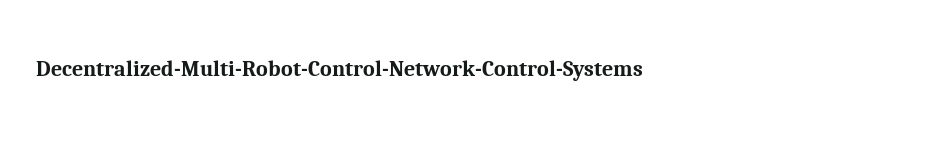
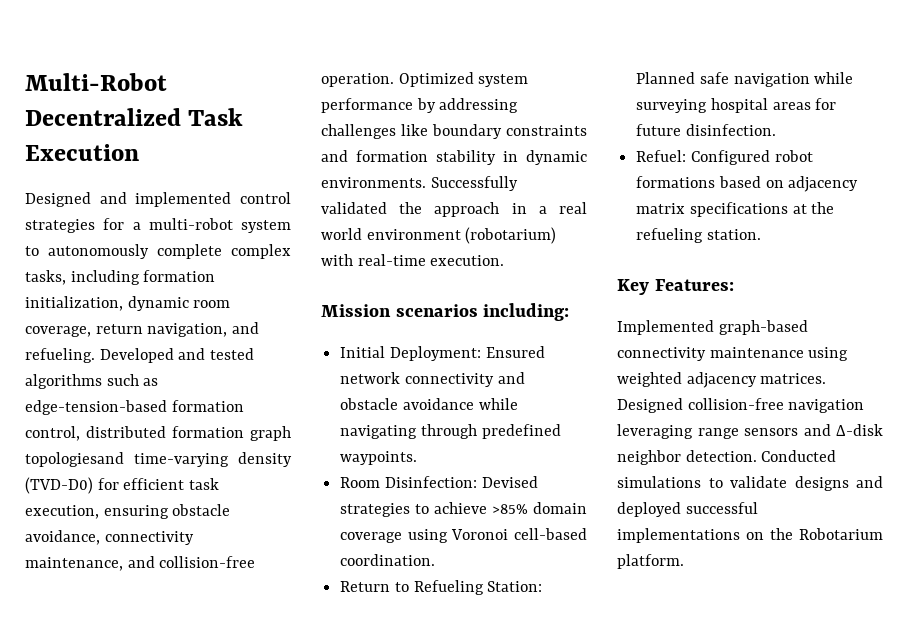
[36,60,643,81] Decentralized-Multi-Robot-Control-Network-Control-Systems -> [25,73,167,91] [25,108,244,126] [25,144,139,161] [25,192,291,207] [25,218,291,233] [25,244,291,259] [25,270,216,285] [25,296,231,311] [25,322,260,337] [25,348,255,363] [25,374,159,389] [25,400,244,415] [25,426,291,441] [25,452,292,467] [25,477,220,494] [25,504,231,519] [25,530,194,545] [25,556,256,571] [321,72,529,87] [321,98,519,113] [321,124,587,139] [321,150,587,165] [321,176,518,191] [321,202,587,217] [321,227,557,244] [321,254,505,266] [321,303,570,321] [340,346,545,361] [340,372,525,387] [340,398,518,410] [340,424,561,439] [340,451,418,465] [340,476,538,488] [340,502,587,517] [340,528,587,543] [340,554,436,566] [340,580,543,595] [636,72,854,87] [636,98,837,113] [636,124,776,136] [636,150,813,165] [636,176,859,192] [636,202,835,217] [636,228,761,243] [617,279,734,295] [617,320,808,335] [617,347,849,361] [617,372,827,388] [617,398,865,413] [617,424,883,439] [617,450,837,465] [617,476,883,491] [617,502,758,517] [617,528,883,543] [617,554,684,569] Multi-Robot Decentralized Task Execution // Designed and implemented control strategies for a multi-robot system to autonomously complete complex tasks, including formation initialization, dynamic room coverage, return navigation, and refueling. Developed and tested algorithms such as edge-tension-based formation control, distributed formation graph topologiesand time-varying density (TVD-D0) for efficient task execution, ensuring obstacle avoidance, connectivity maintenance, and collision-free operation. Optimized system performance by addressing challenges like boundary constraints and formation stability in dynamic environments. Successfully validated the approach in a real world environment (robotarium) with real-time execution. // Mission scenarios including: // Initial Deployment: Ensured network connectivity and obstacle avoidance while navigating through predefined waypoints. // Room Disinfection: Devised strategies to achieve >85% domain coverage using Voronoi cell-based coordination. // Return to Refueling Station: Planned safe navigation while surveying hospital areas for future disinfection. // Refuel: Configured robot formations based on adjacency matrix specifications at the refueling station. // Key Features: // Implemented graph-based connectivity maintenance using weighted adjacency matrices. Designed collision-free navigation leveraging range sensors and ∆-disk neighbor detection. Conducted simulations to validate designs and deployed successful implementations on the Robotarium platform.

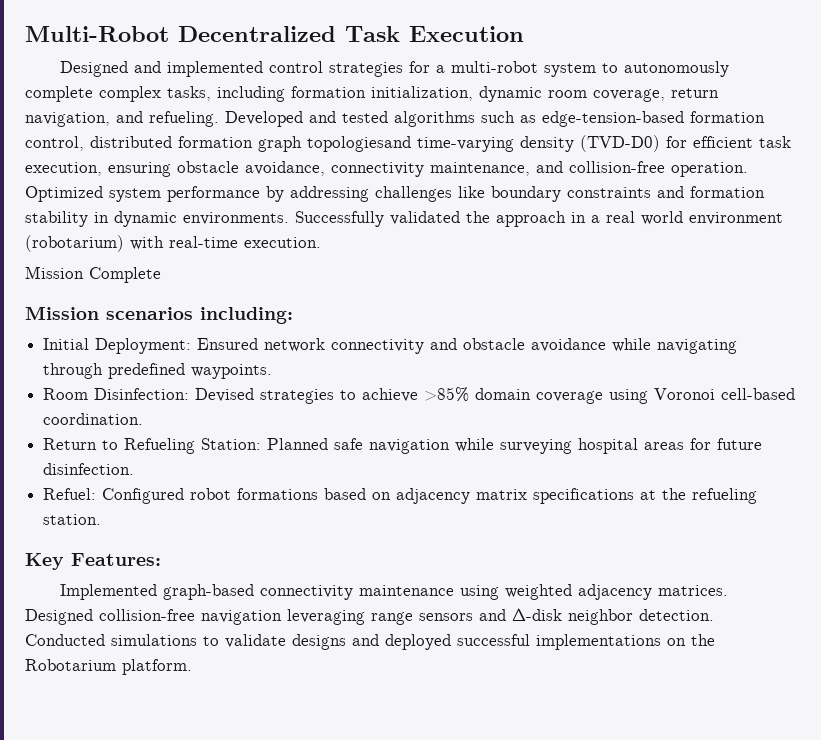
(505, 260) none -> [25,266,161,283] // Mission Complete

